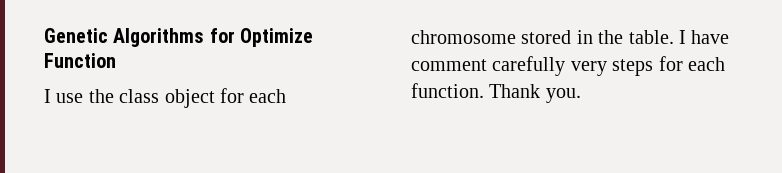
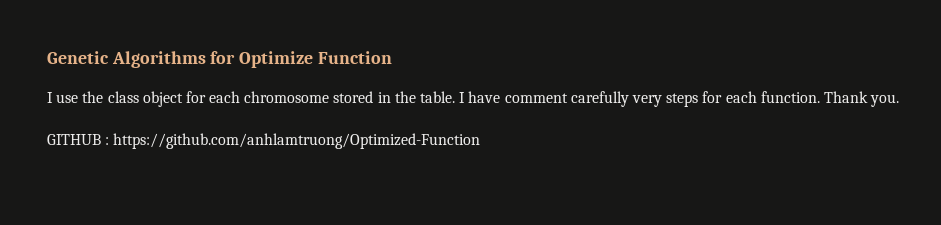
(581, 95) none -> [47,133,481,149] // GITHUB : https://github.com/anhlamtruong/Optimized-Function

